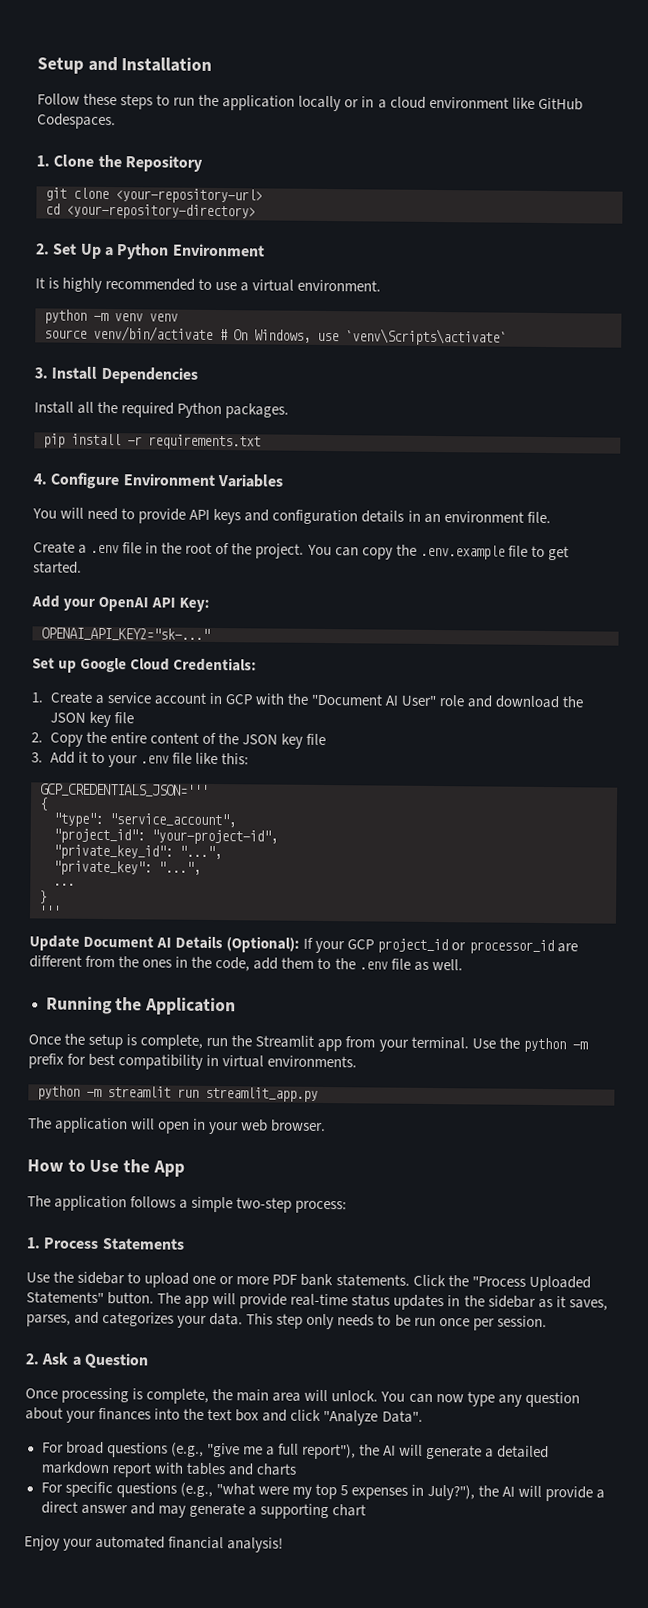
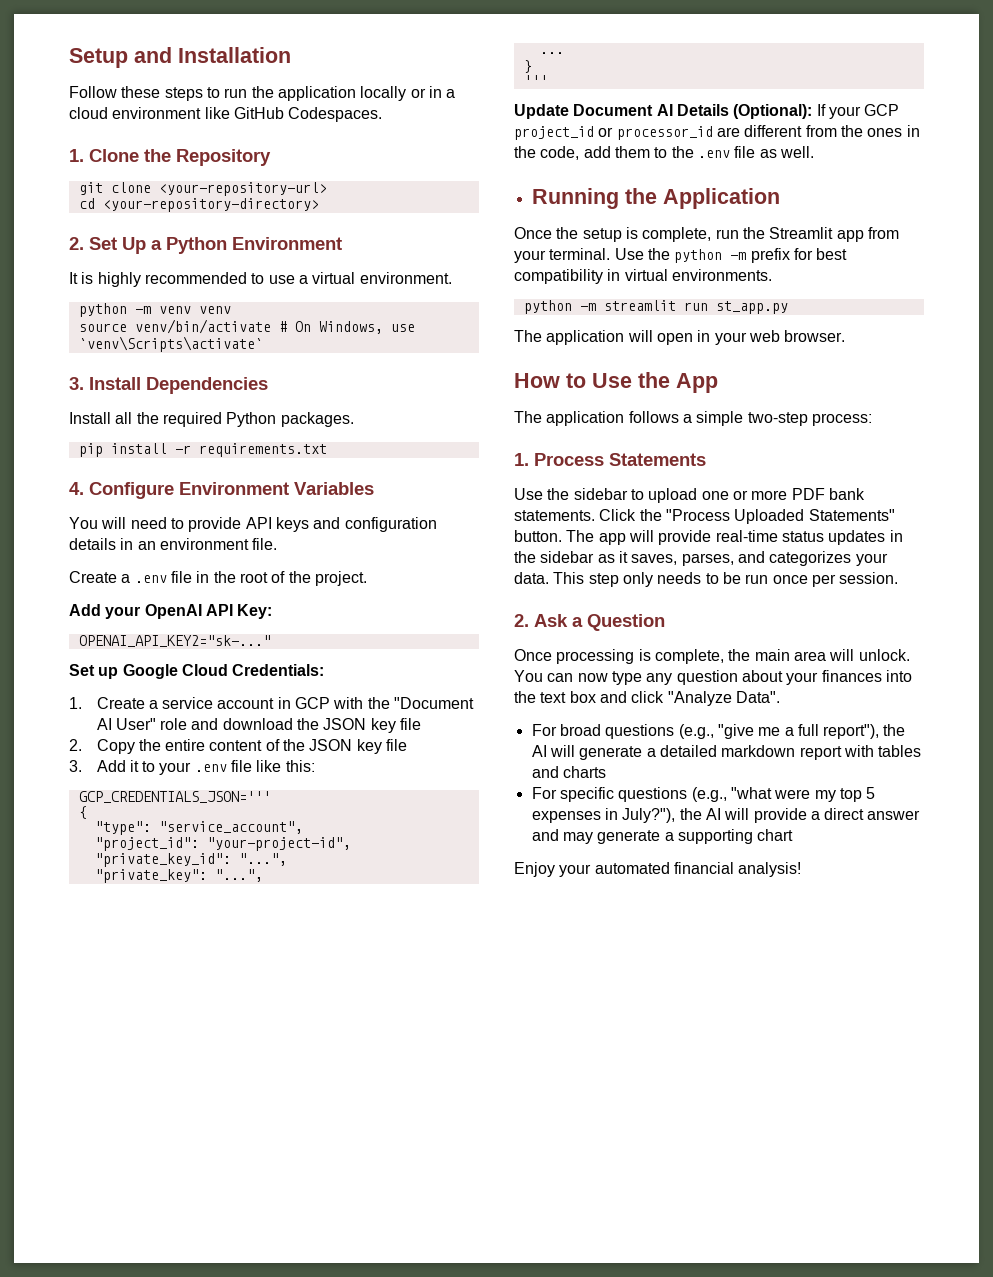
[306,544,569,561] [33,561,82,574] You can copy the .env.example file to get started. -> (367, 578) none
[205,1086,318,1102] streamlit_app.py -> [715,301,788,314] st_app.py

